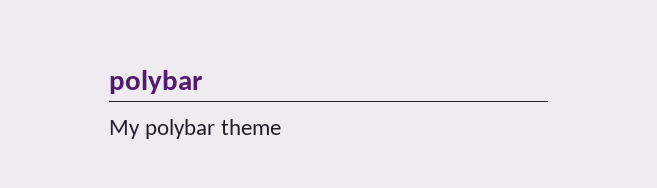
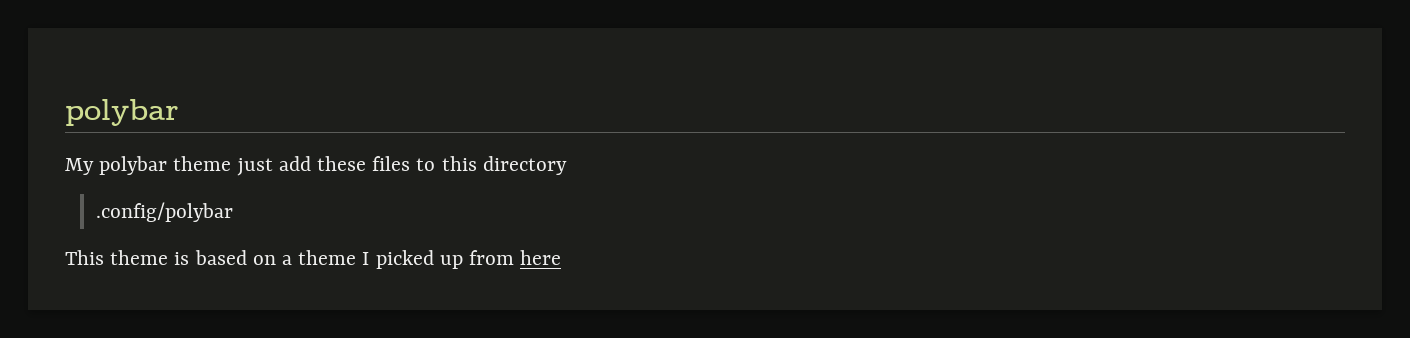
(282, 127) none -> [236,156,567,176] [96,202,234,222] [65,250,562,269] just add these files to this directory // .config/polybar // This theme is based on a theme I picked up from here

